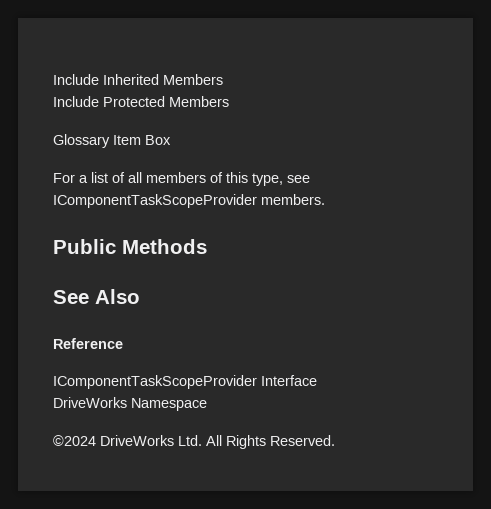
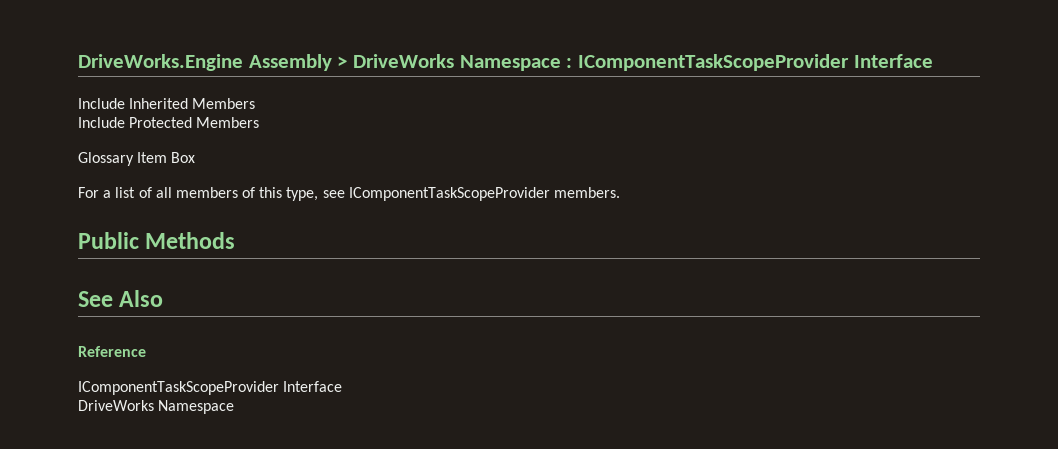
(53, 79) none -> [78,54,933,71] DriveWorks.Engine Assembly > DriveWorks Namespace : IComponentTaskScopeProvider Interface //
[53,435,335,449] // ©2024 DriveWorks Ltd. All Rights Reserved. -> (235, 407) none

